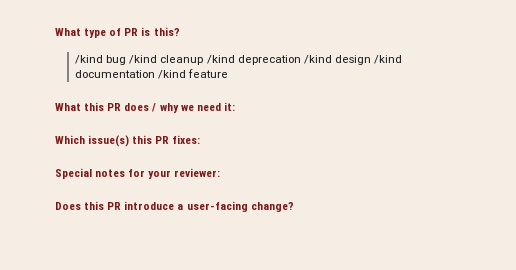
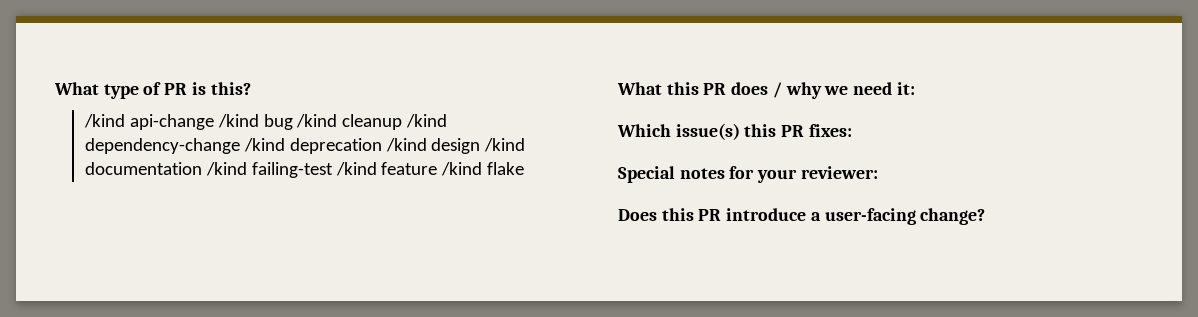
(104, 59) none -> [129,114,259,130] api-change /kind
(235, 59) none -> [84,138,285,154] dependency-change /kind
(187, 74) none -> [251,162,377,178] failing-test /kind
(229, 73) none -> [441,162,525,176] /kind flake

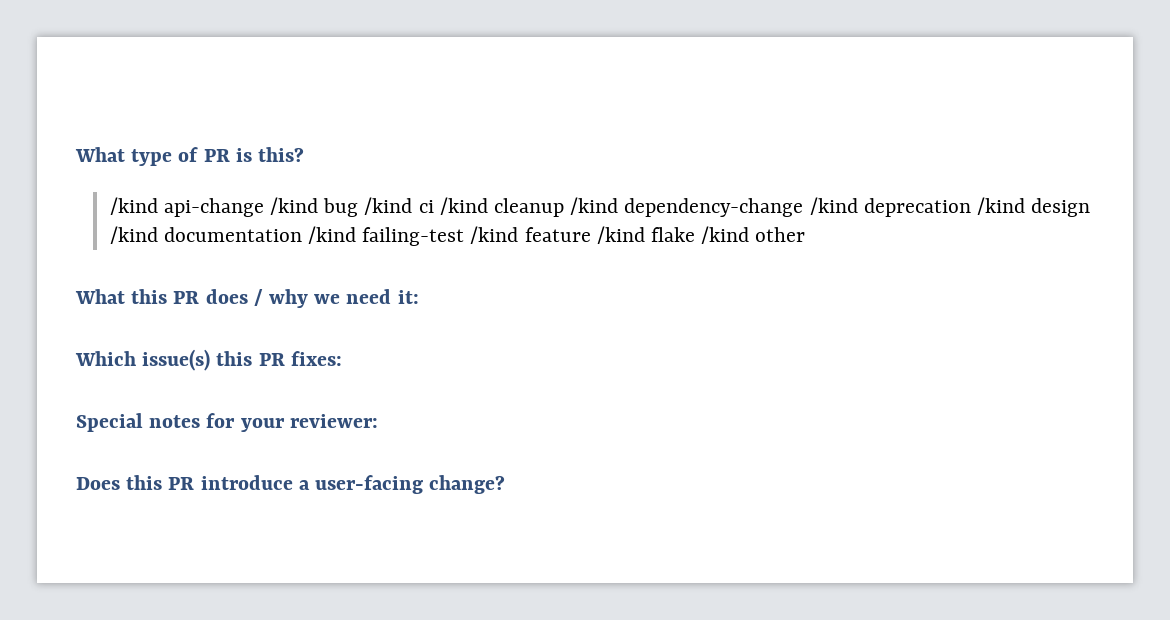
(338, 121) none -> [418,197,488,215] ci /kind
(525, 168) none -> [701,226,806,244] /kind other

